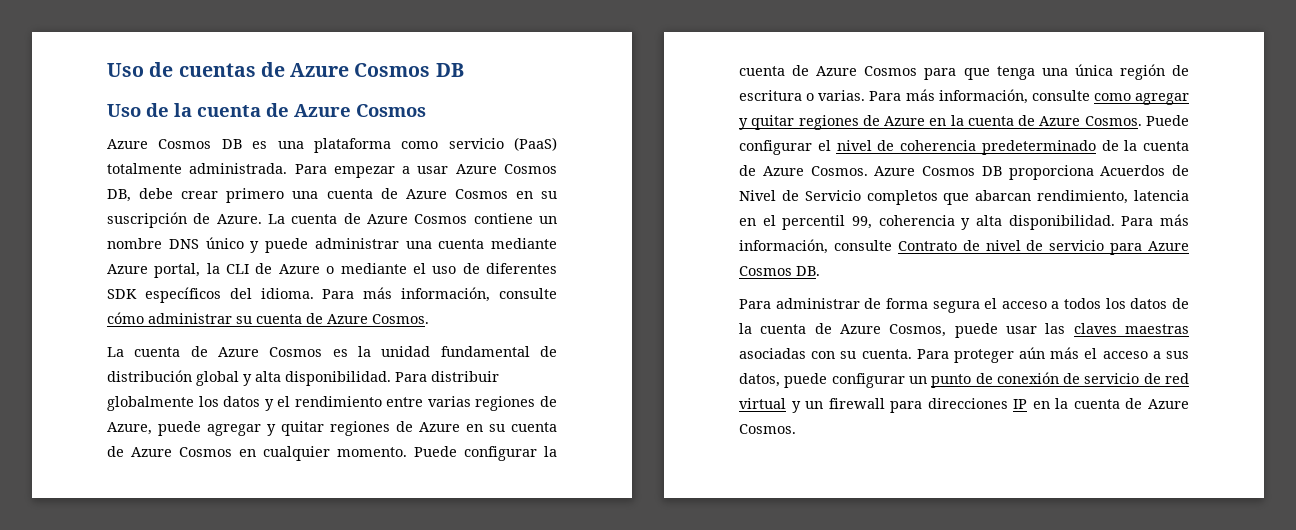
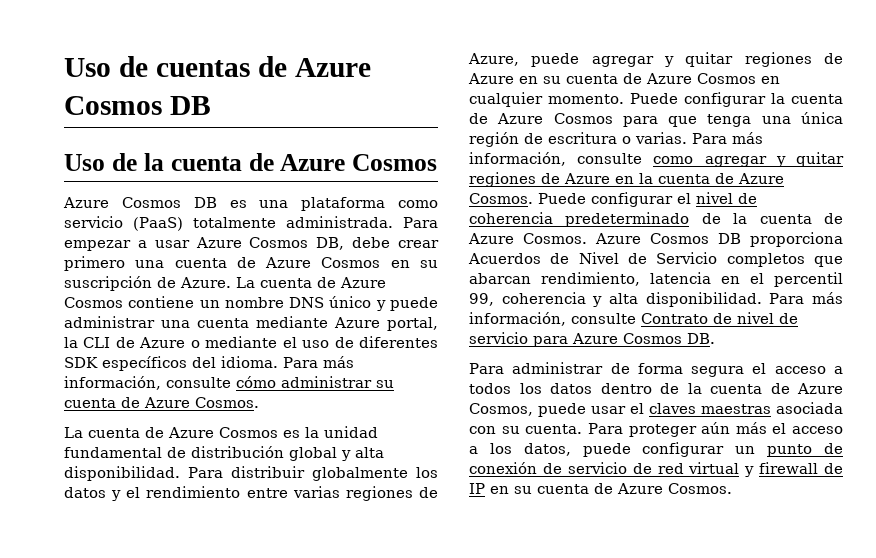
(1168, 303) none -> [600,383,652,394] dentro
[1045,323,1066,334] las -> [630,403,644,414] el
[739,348,806,359] asociadas -> [776,402,843,414] asociada
[1166,351,1189,359] sus -> [489,443,512,454] los
[805,398,1008,413] un firewall para direcciones -> [759,462,843,474] firewall de
[1055,398,1069,409] la -> [514,486,532,494] su

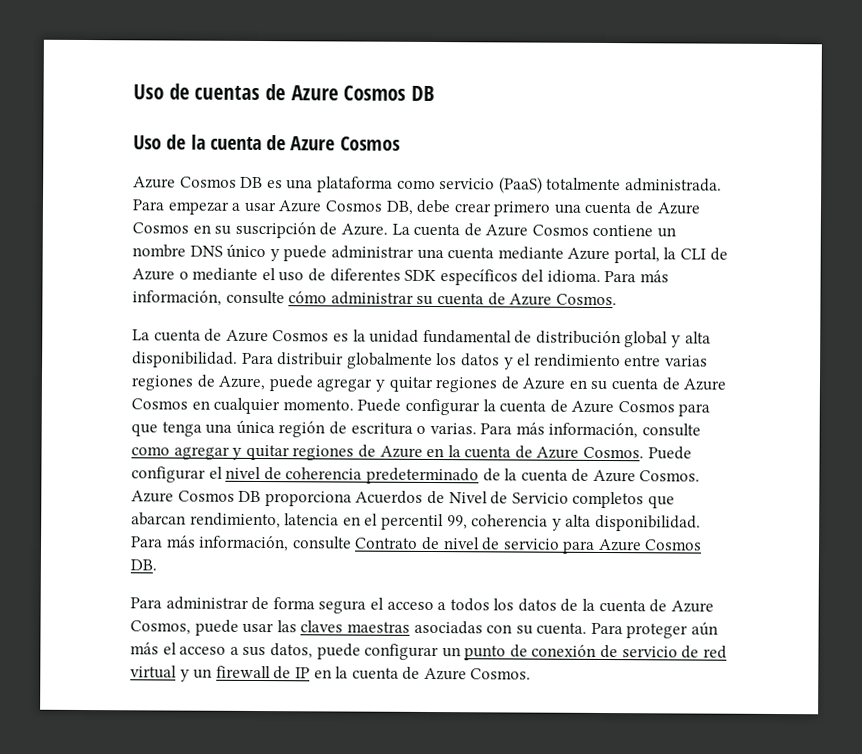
[600,383,652,394] dentro -> (557, 605) none
[630,403,644,414] el -> [276,620,297,633] las
[776,402,843,414] asociada -> [413,620,483,635] asociadas
[489,443,512,454] los -> [242,646,267,657] sus
(755, 471) none -> [193,668,213,679] un
[514,486,532,494] su -> [335,666,349,679] la

